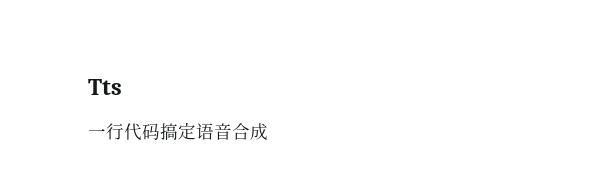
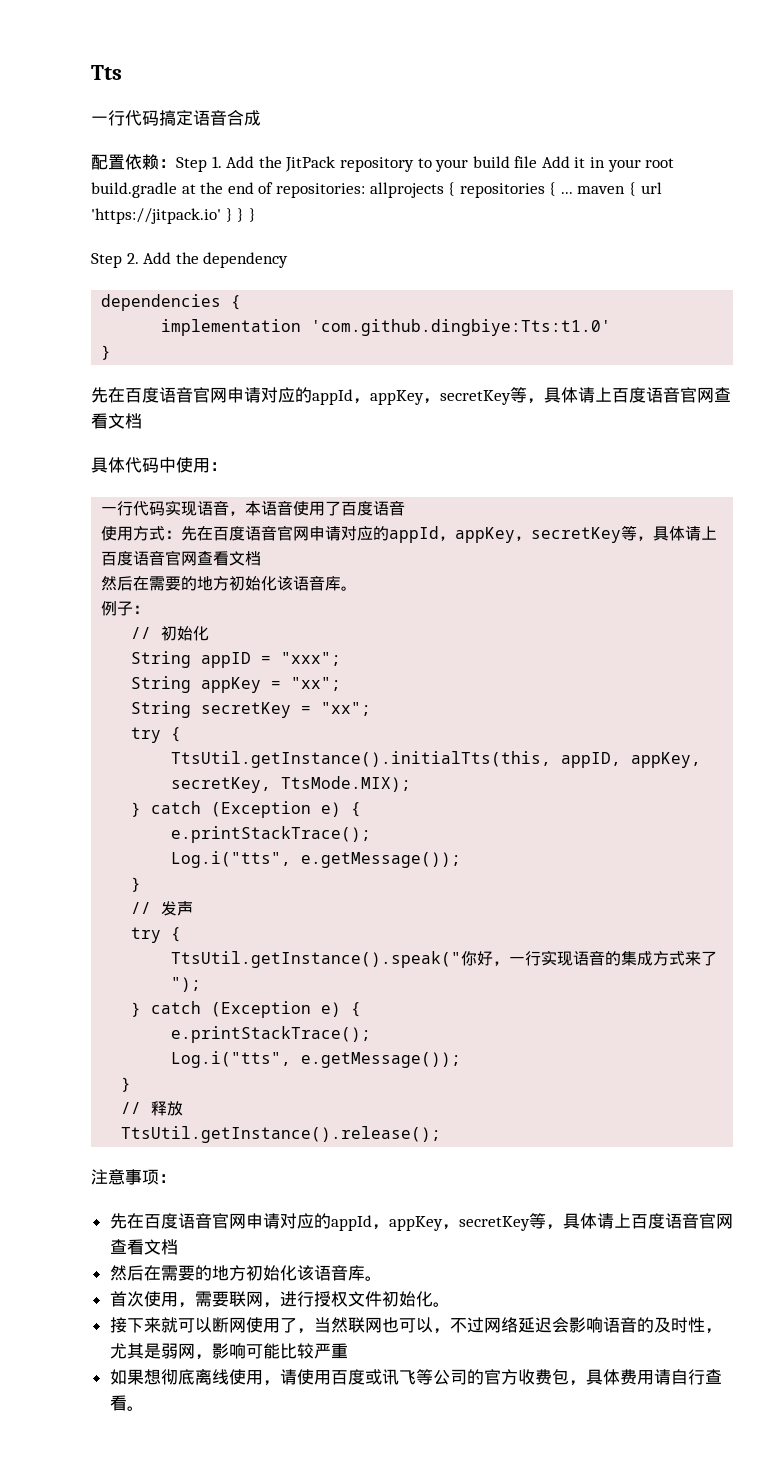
(268, 131) none -> [91,154,675,172] [91,182,662,198] [91,208,256,224] [91,252,289,268] [101,294,242,311] [161,319,612,336] [101,345,112,360] [91,387,731,405] [91,413,142,429] [91,457,227,473] [101,500,406,516] [101,525,718,543] [101,550,262,566] [101,575,358,591] [101,601,150,616] [131,626,210,641] [131,651,342,668] [131,676,342,693] [131,701,372,718] [131,727,182,743] [171,751,702,768] [171,776,412,793] [131,801,362,818] [171,826,372,843] [171,851,462,868] [131,877,142,892] [131,901,194,916] [131,927,182,943] [171,950,718,968] [171,977,202,992] [131,1001,362,1018] [171,1026,372,1043] [171,1051,462,1068] [121,1077,132,1092] [121,1101,184,1116] [121,1126,442,1143] [91,1169,176,1185] [109,1213,733,1231] [109,1239,178,1255] [109,1265,382,1281] [109,1291,450,1308] [109,1317,722,1334] [109,1343,348,1360] [109,1369,722,1386] [109,1395,144,1411] // 配置依赖：Step 1. Add the JitPack repository to your build file Add it in your root build.gradle at the end of repositories: allprojects { repositories { ... maven { url 'https://jitpack.io' } } } // Step 2. Add the dependency // dependencies { // implementation 'com.github.dingbiye:Tts:t1.0' // } // 先在百度语音官网申请对应的appId，appKey，secretKey等，具体请上百度语音官网查看文档 // 具体代码中使用： // 一行代码实现语音，本语音使用了百度语音 // 使用方式：先在百度语音官网申请对应的appId，appKey，secretKey等，具体请上百度语音官网查看文档 // 然后在需要的地方初始化该语音库。 // 例子： // // 初始化 // String appID = "xxx"; // String appKey = "xx"; // String secretKey = "xx"; // try { // TtsUtil.getInstance().initialTts(this, appID, appKey, secretKey, TtsMode.MIX); // } catch (Exception e) { // e.printStackTrace(); // Log.i("tts", e.getMessage()); // } // // 发声 // try { // TtsUtil.getInstance().speak("你好，一行实现语音的集成方式来了"); // } catch (Exception e) { // e.printStackTrace(); // Log.i("tts", e.getMessage()); // } // // 释放 // TtsUtil.getInstance().release(); // 注意事项： // 先在百度语音官网申请对应的appId，appKey，secretKey等，具体请上百度语音官网查看文档 // 然后在需要的地方初始化该语音库。 // 首次使用，需要联网，进行授权文件初始化。 // 接下来就可以断网使用了，当然联网也可以，不过网络延迟会影响语音的及时性，尤其是弱网，影响可能比较严重 // 如果想彻底离线使用，请使用百度或讯飞等公司的官方收费包，具体费用请自行查看。

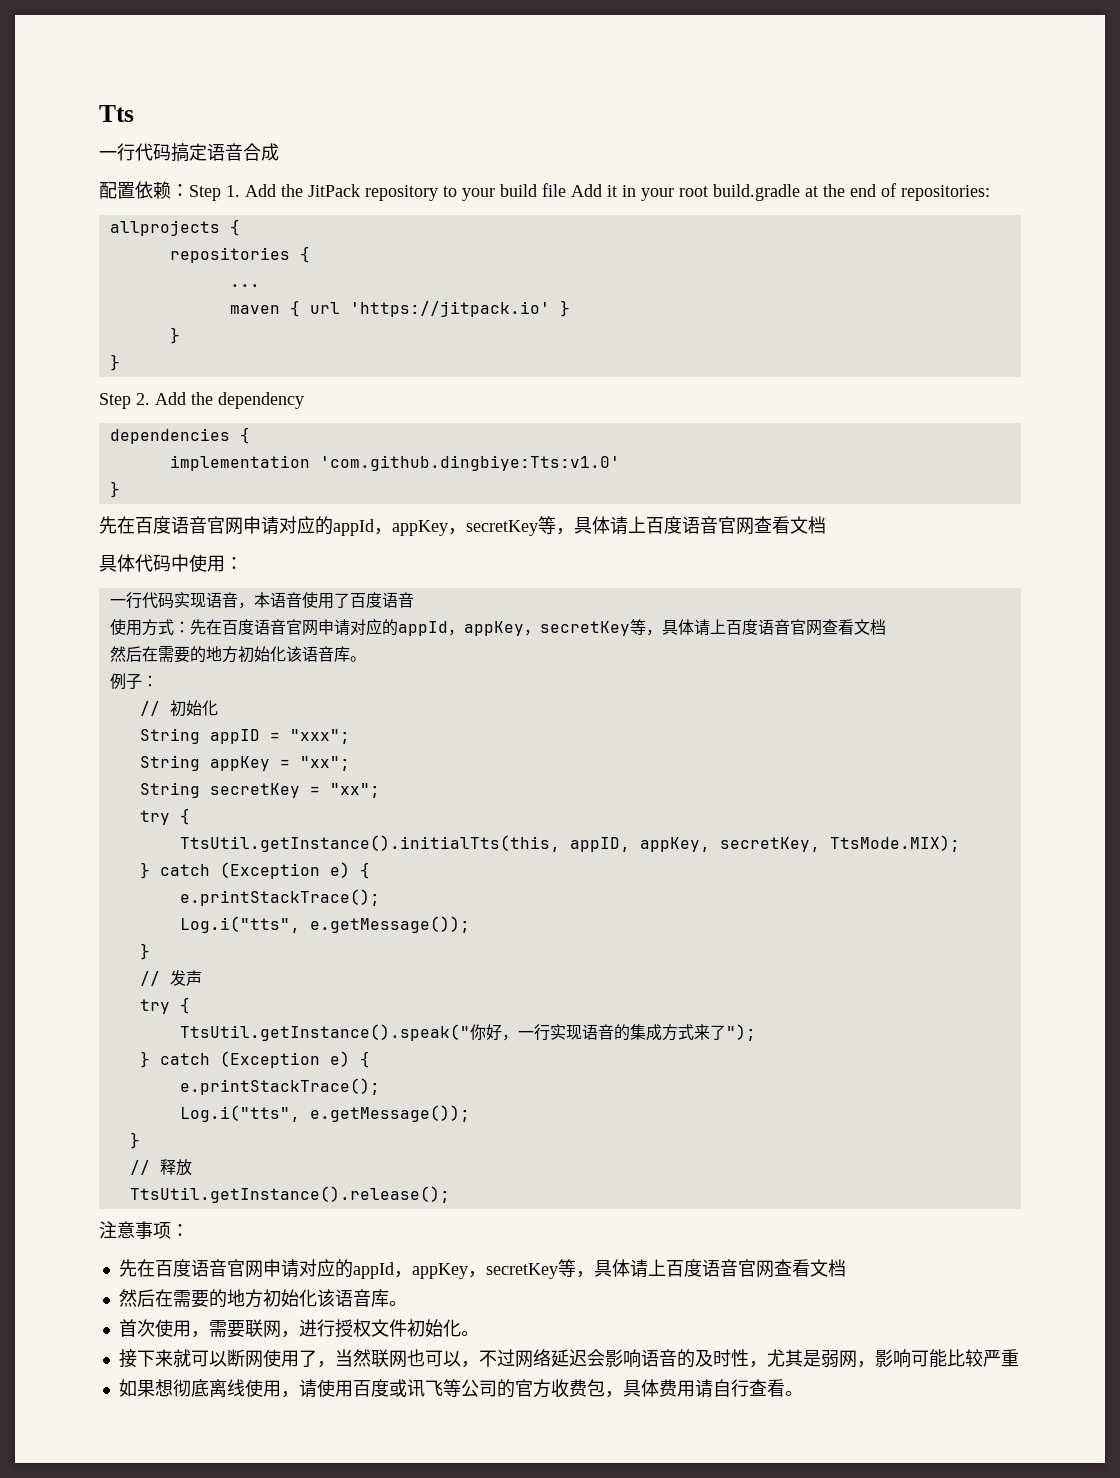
(365, 190) none -> (990, 193) //
(456, 189) none -> (240, 227) //
(557, 189) none -> (310, 254) //
(573, 193) none -> (260, 285) //
[237,208,245,222] } -> [169,327,180,344] // } //
[311,319,612,336] 'com.github.dingbiye:Tts:t1.0' -> [319,455,620,471] 'com.github.dingbiye:Tts:v1.0'

